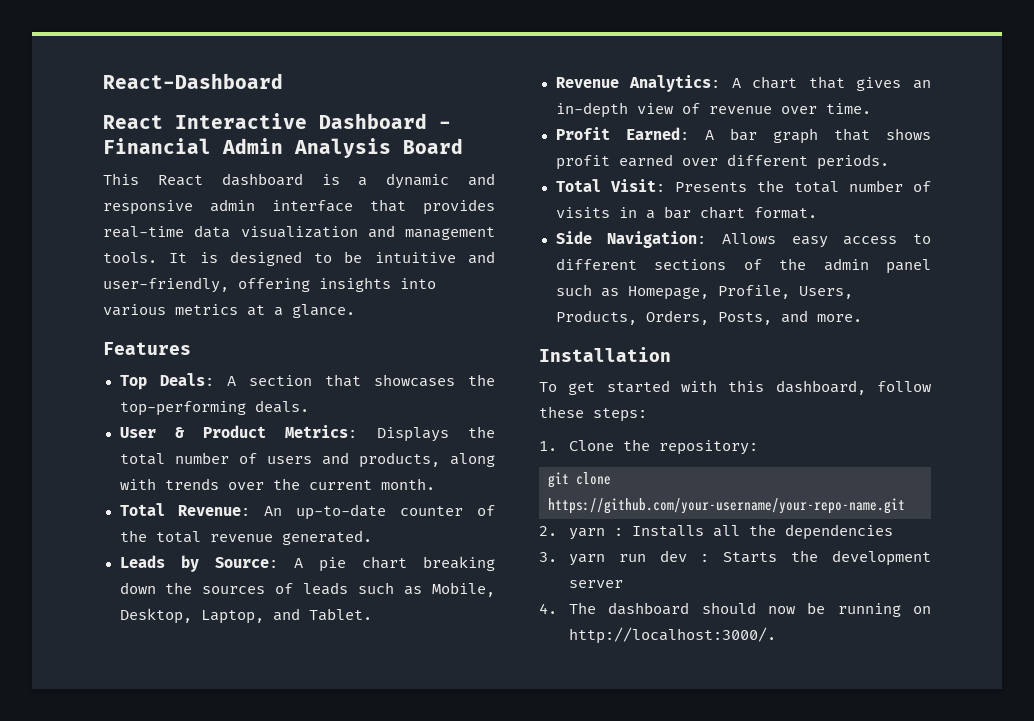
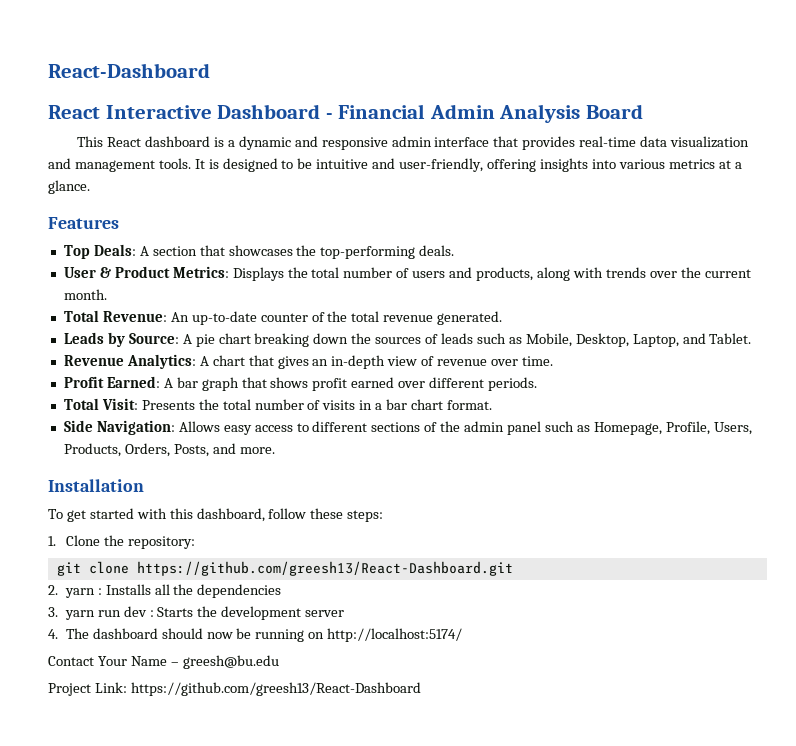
[548,498,905,514] https://github.com/your-username/your-repo-name.git -> [136,561,513,576] https://github.com/greesh13/React-Dashboard.git
[568,627,776,644] http://localhost:3000/. -> [327,628,463,642] [48,655,279,669] [48,682,421,696] http://localhost:5174/ // Contact Your Name – greesh@bu.edu // Project Link: https://github.com/greesh13/React-Dashboard

